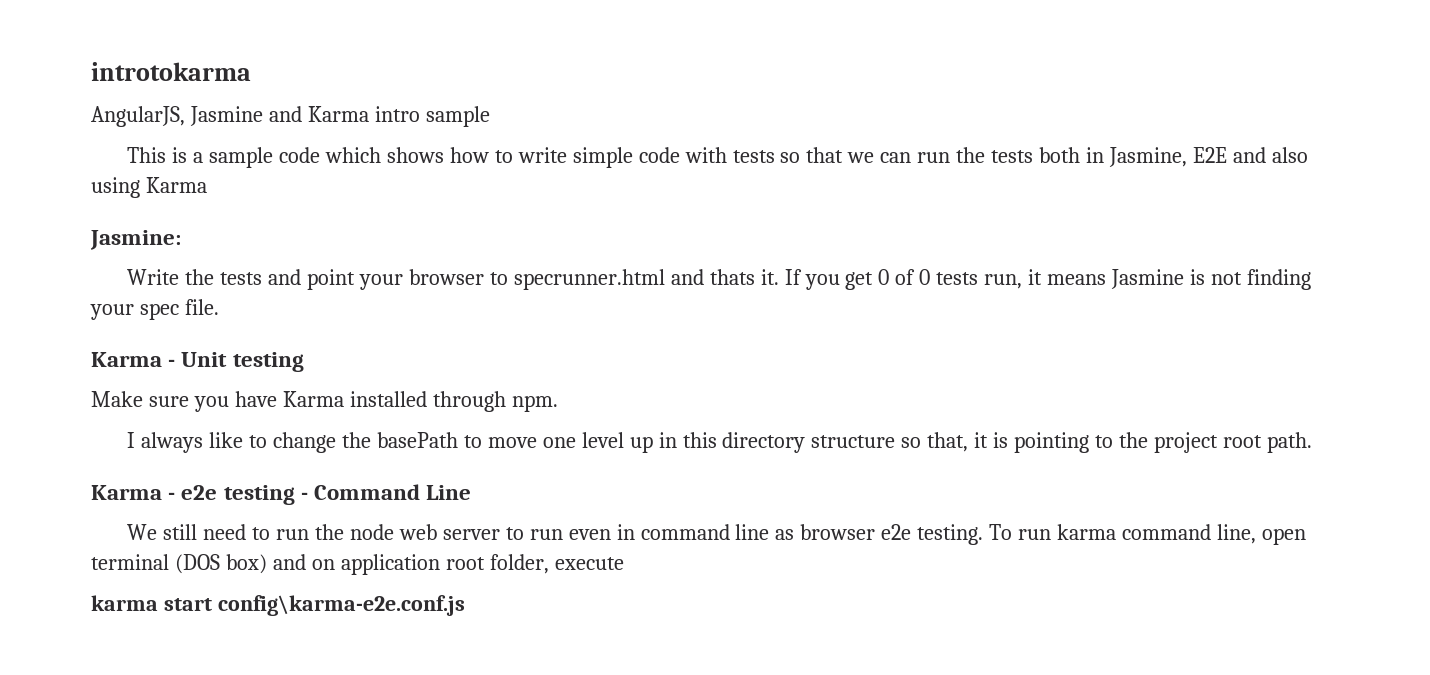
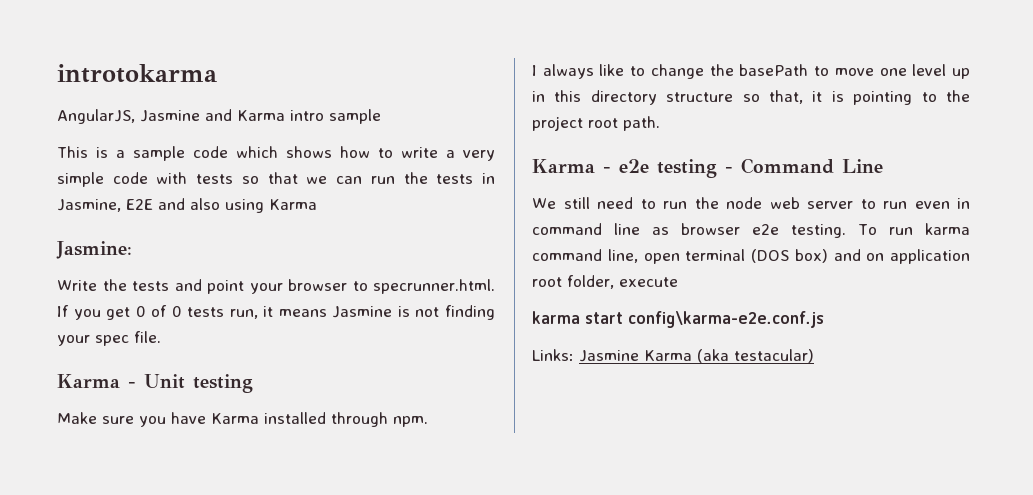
(567, 155) none -> [446,150,495,161] a very
[1039,147,1081,163] both -> (474, 179) none
[513,269,779,290] specrunner.html and thats it. -> [373,279,495,294] specrunner.html.
(465, 605) none -> [532,349,814,363] // Links: Jasmine Karma (aka testacular)

